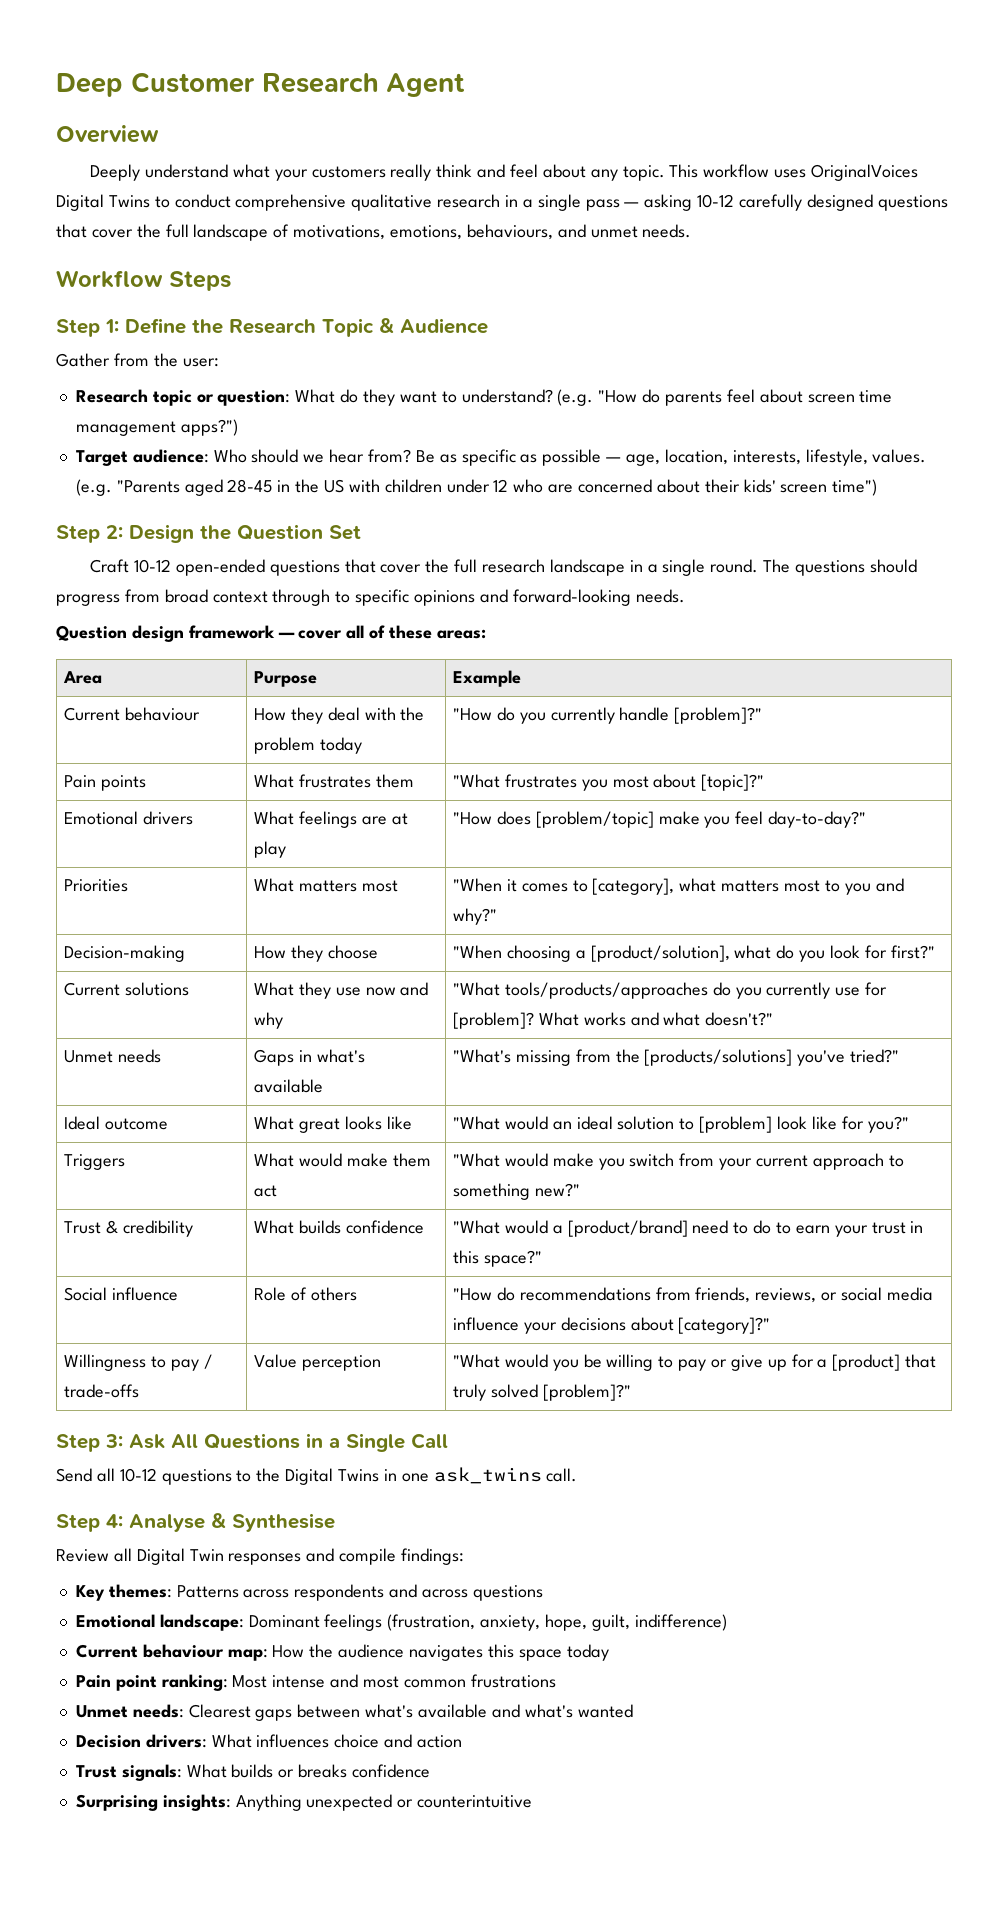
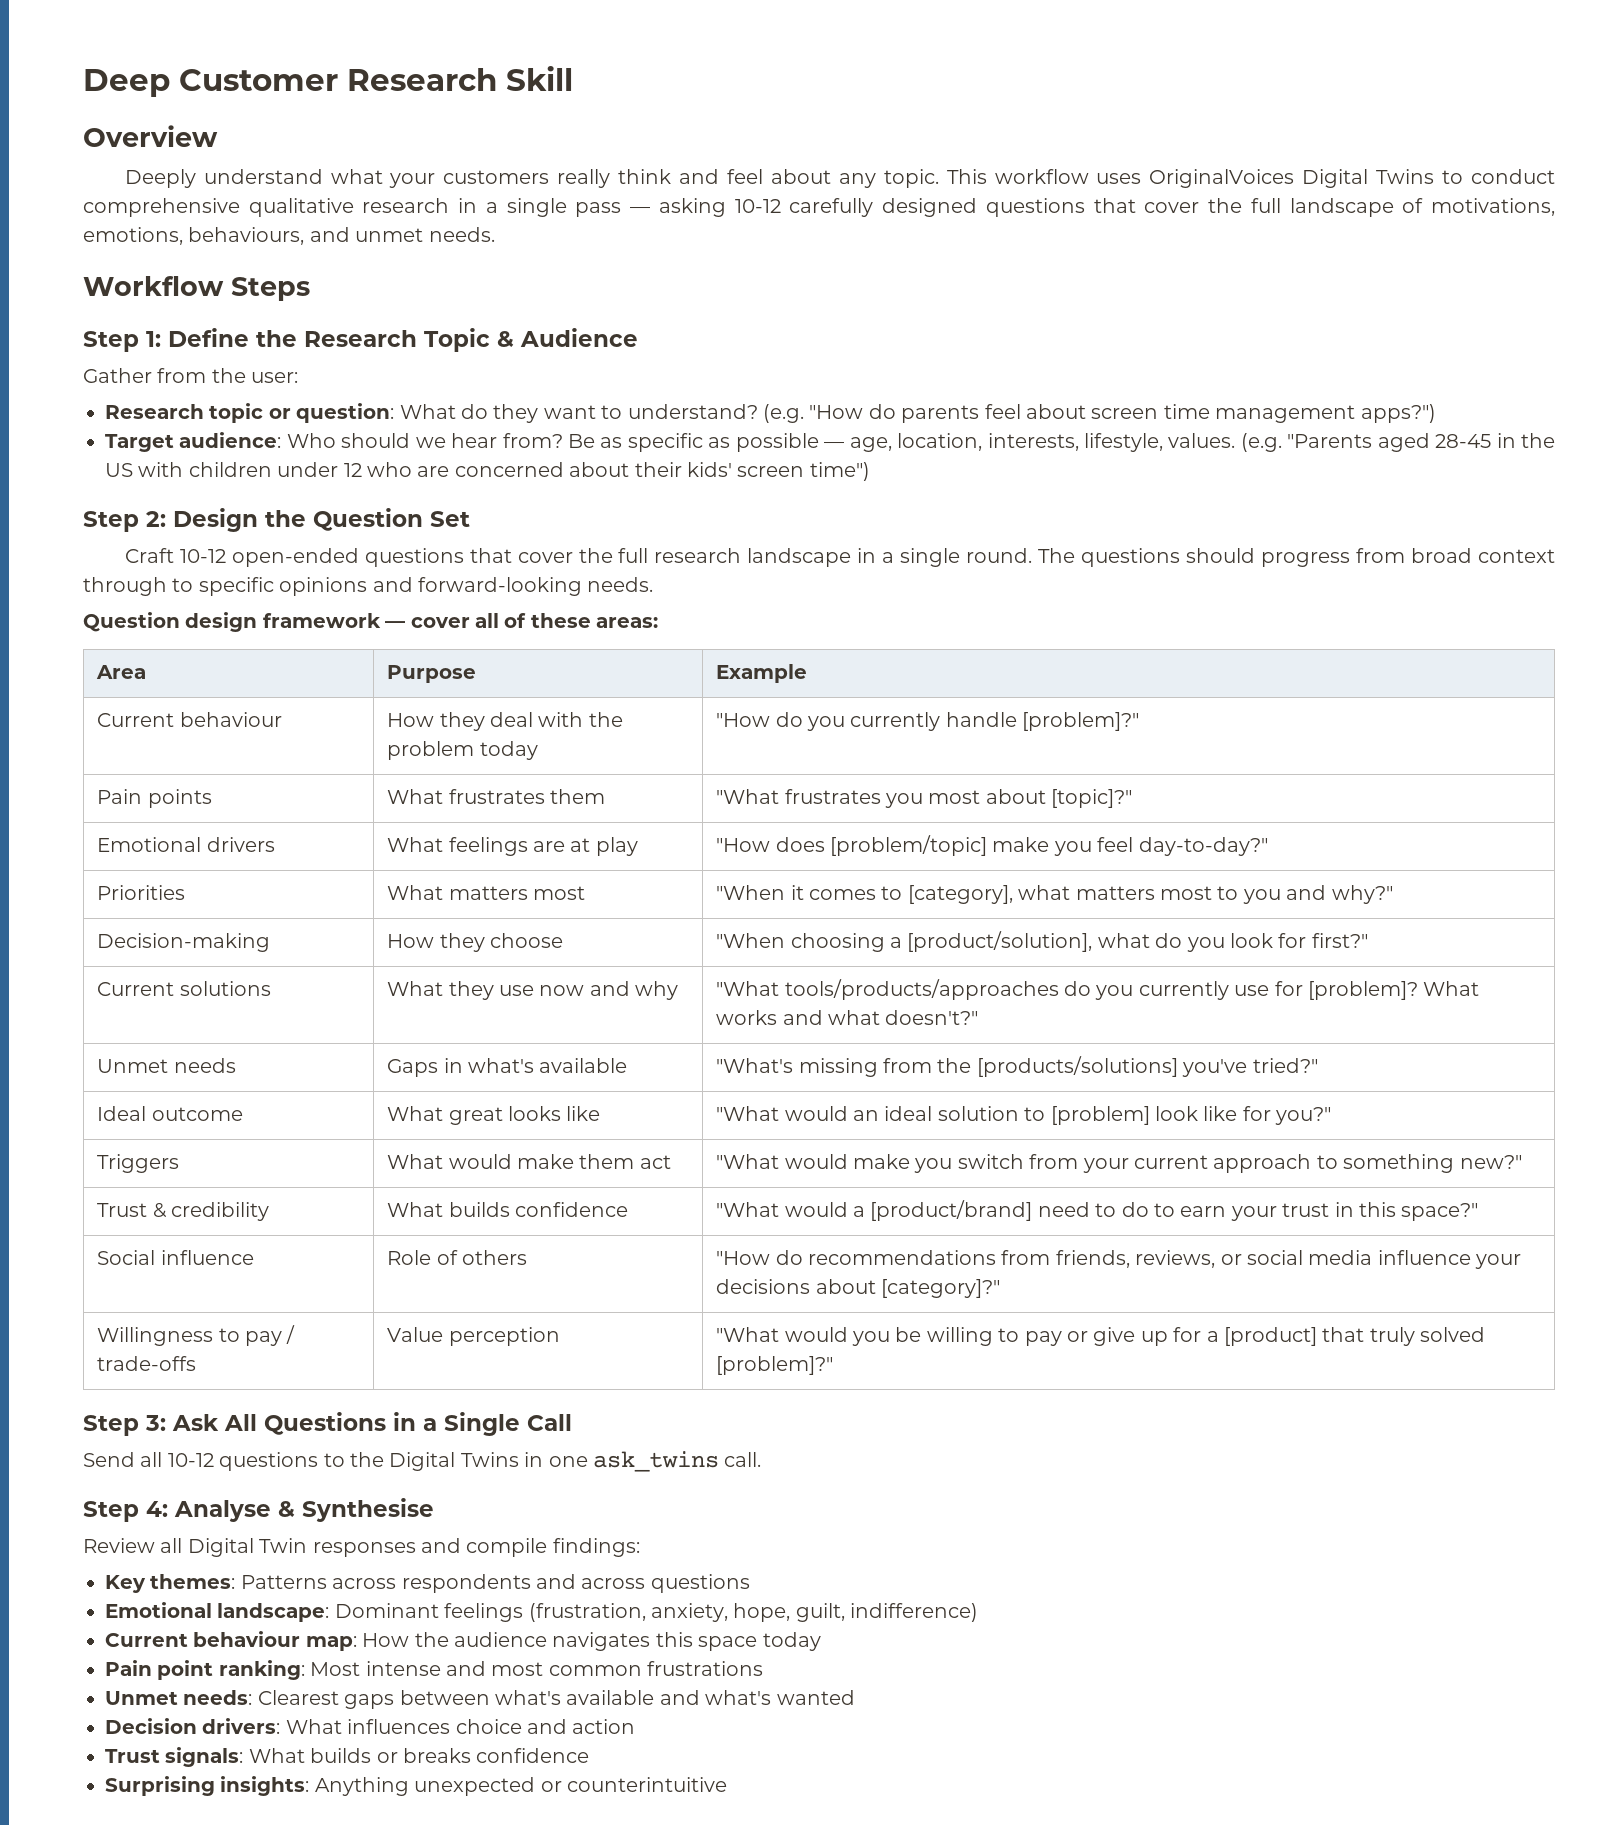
[386,73,465,97] Agent -> [506,66,573,91] Skill

